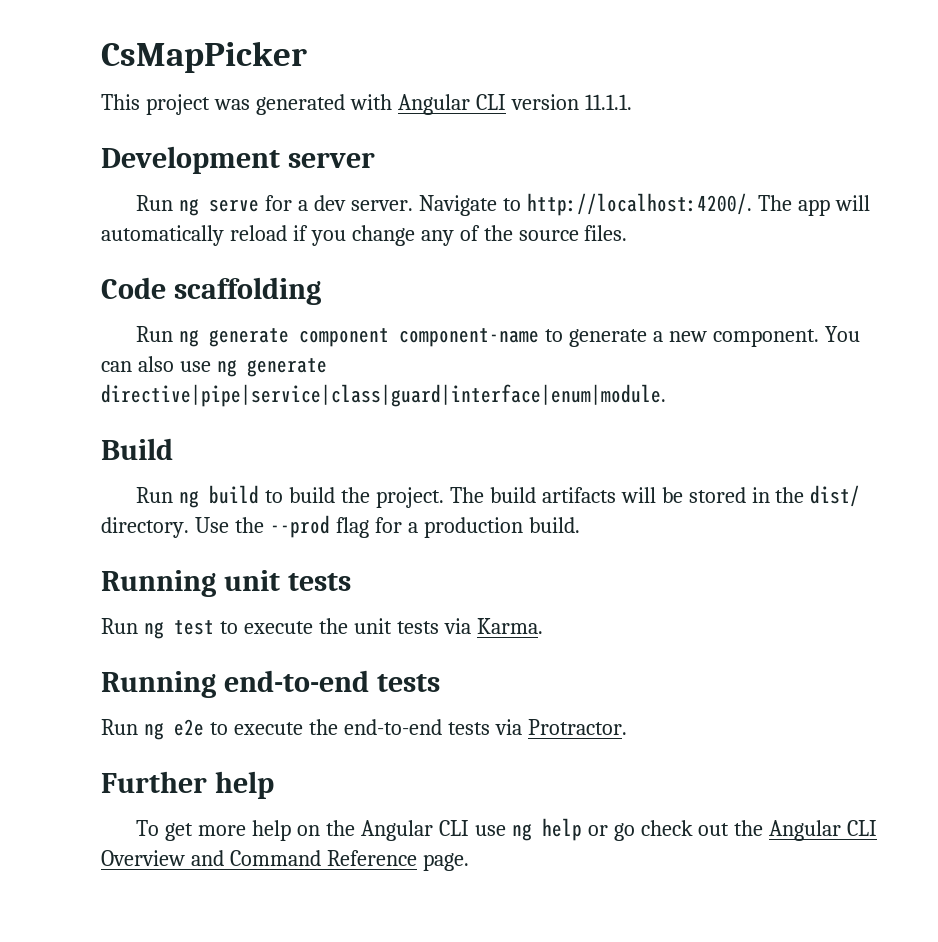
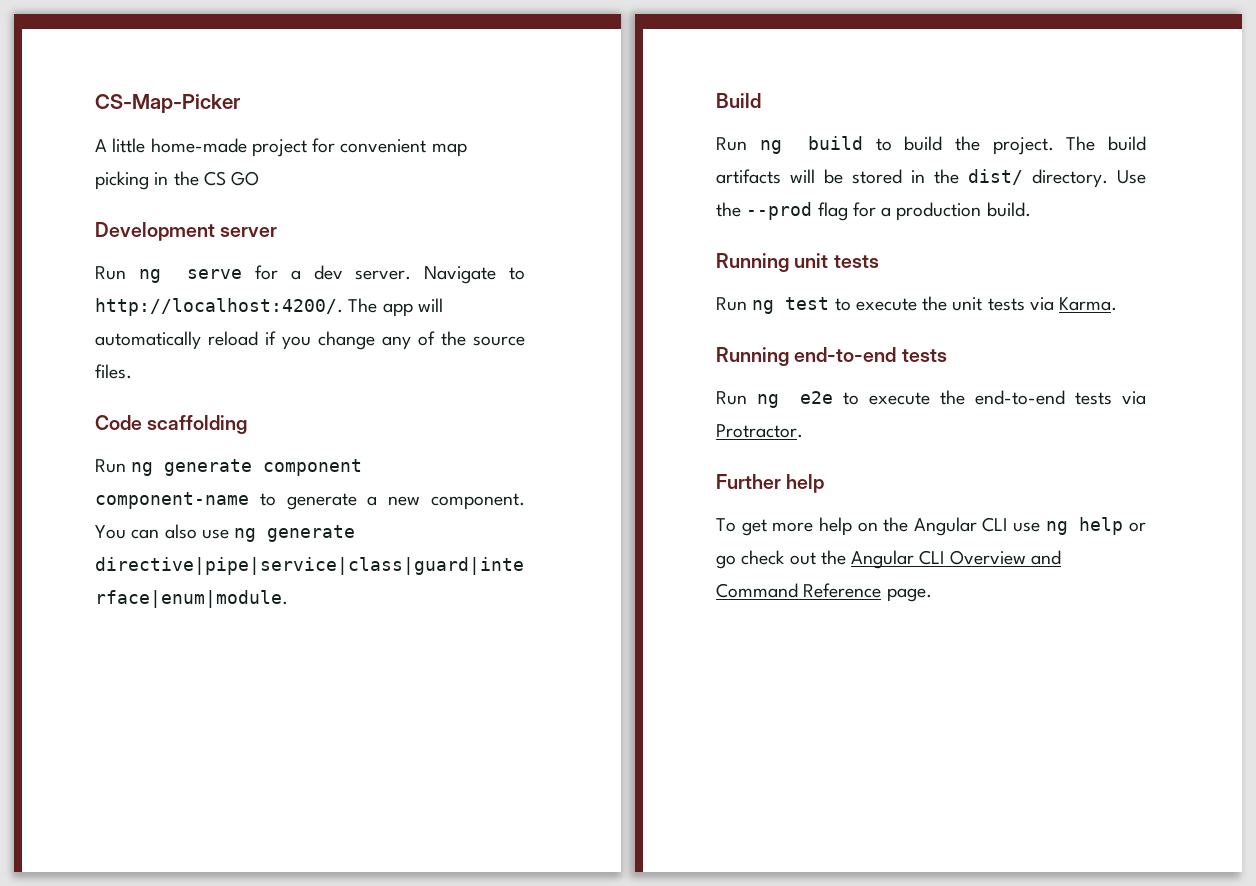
[101,41,307,73] [101,94,632,115] CsMapPicker // This project was generated with Angular CLI version 11.1.1. -> [95,94,240,113] [95,138,467,157] [95,171,260,190] CS-Map-Picker // A little home-made project for convenient map picking in the CS GO

